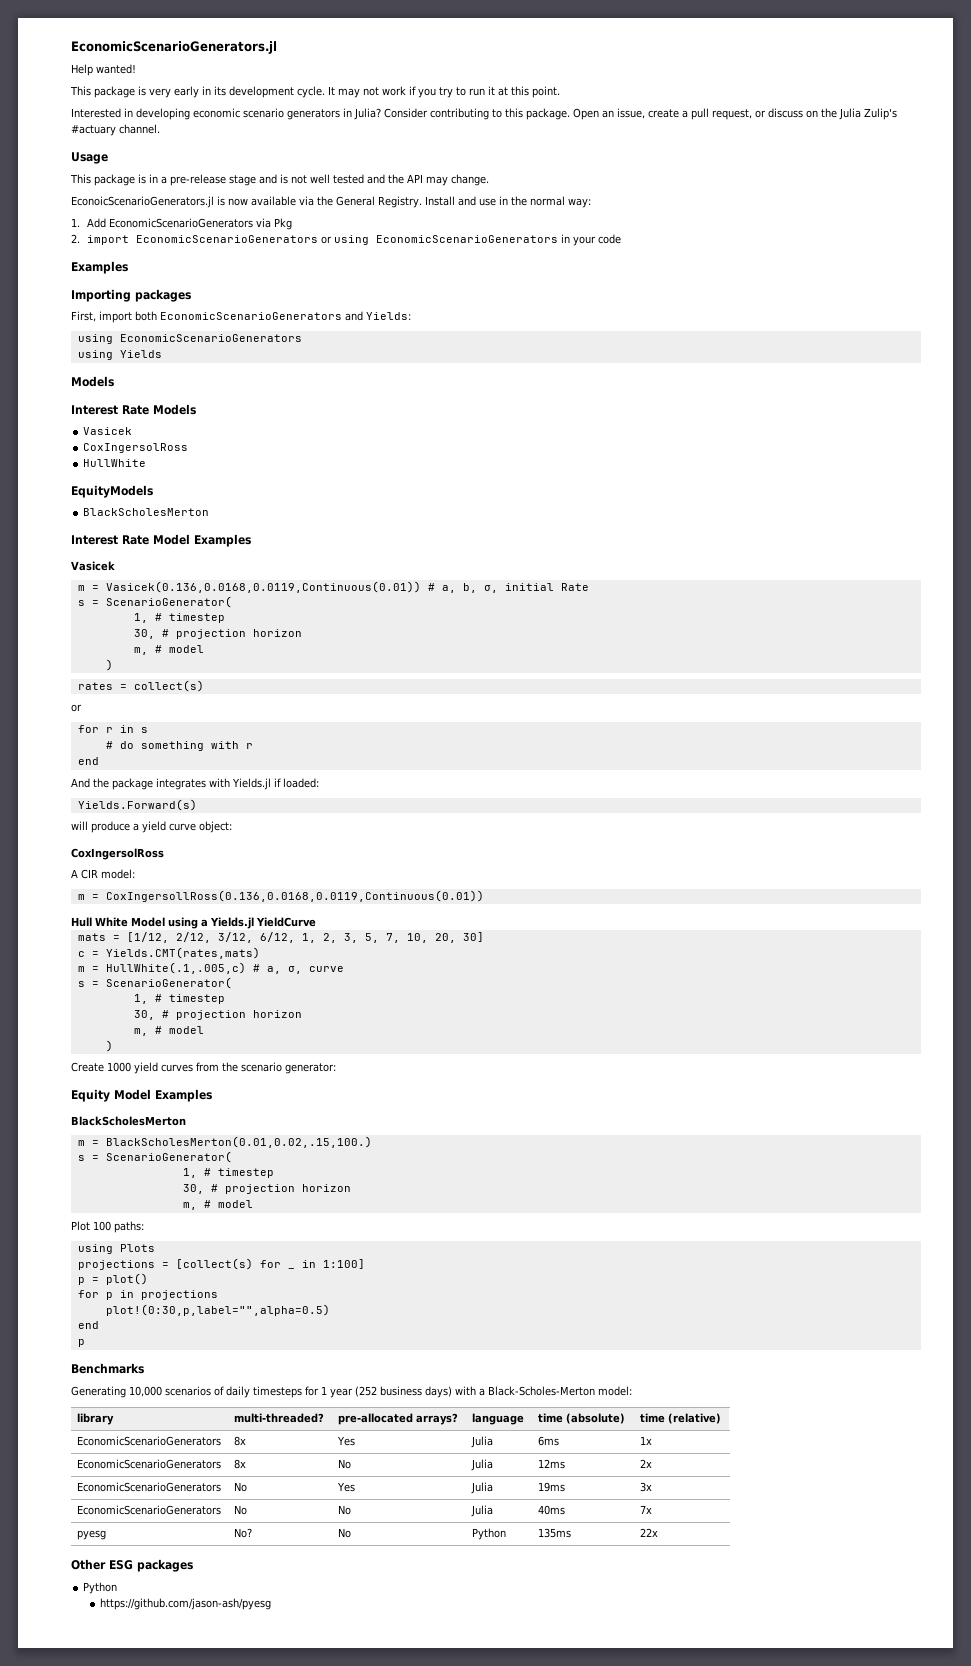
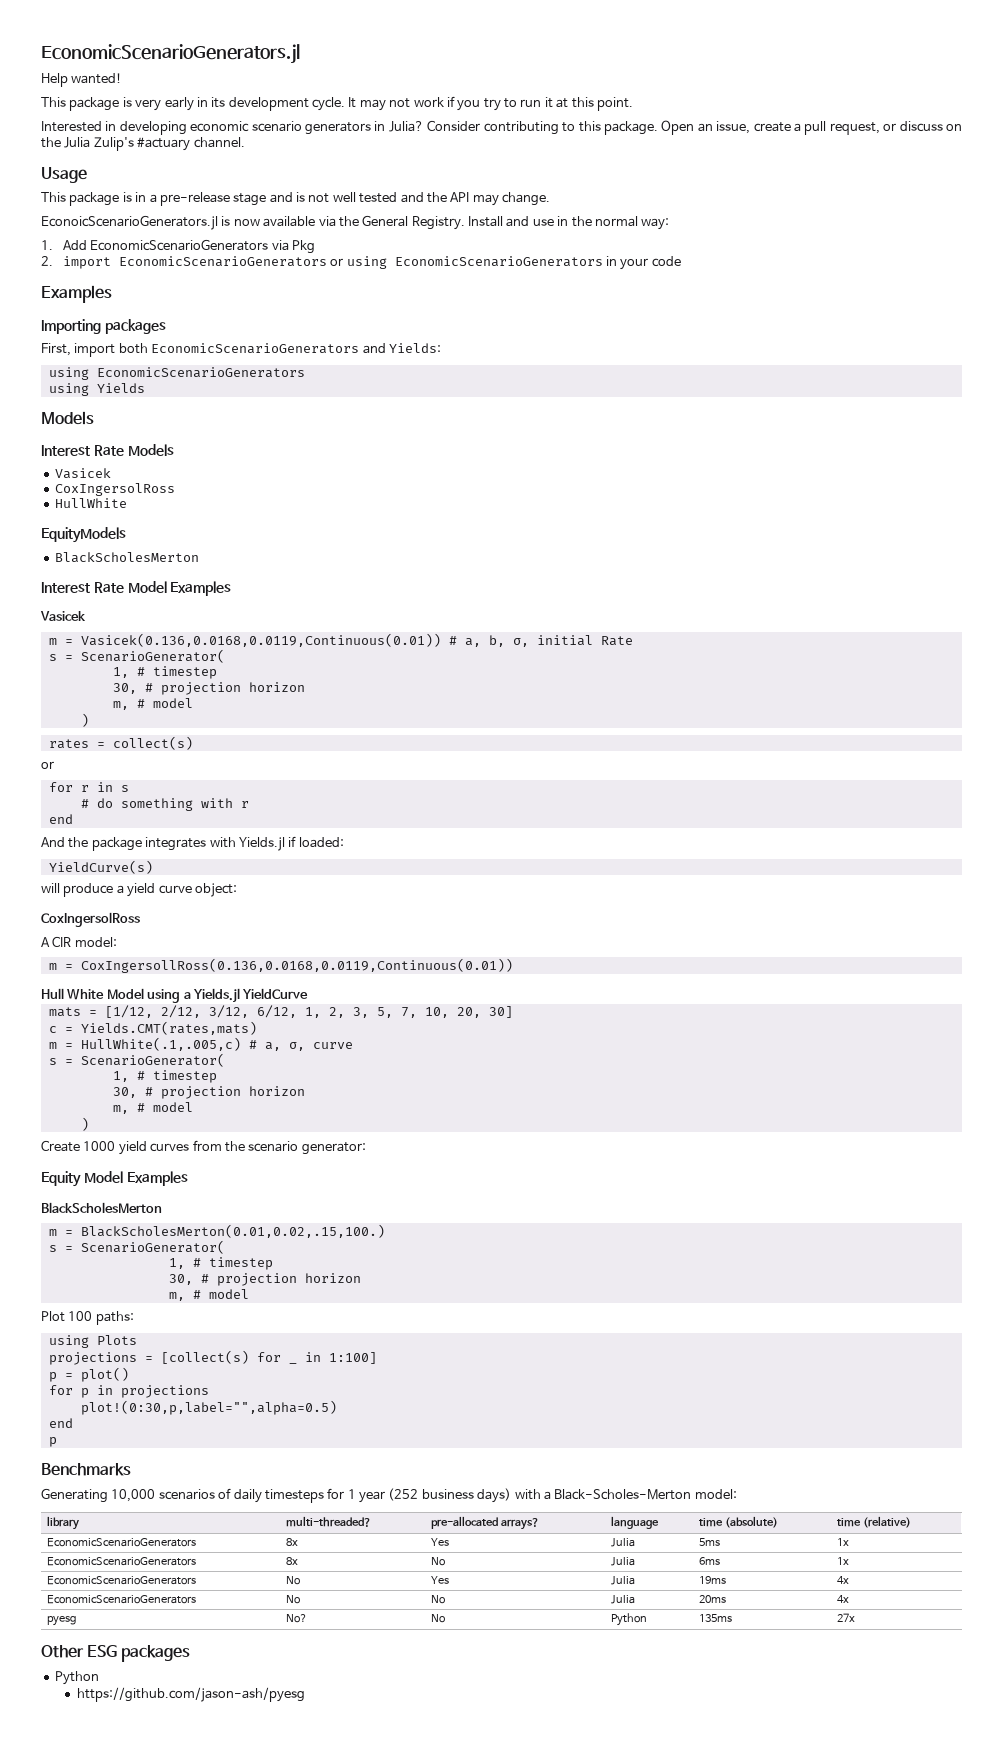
[77,799,197,811] Yields.Forward(s) -> [48,860,153,874] YieldCurve(s)
[538,1436,560,1446] 6ms -> [699,1538,721,1546] 5ms
[538,1459,566,1469] [640,1459,653,1468] 12ms | 2x -> [699,1557,721,1565] [837,1557,850,1565] 6ms | 1x
[640,1482,653,1492] 3x -> [837,1576,850,1584] 4x
[538,1505,566,1515] [640,1505,653,1514] 40ms | 7x -> [699,1595,727,1603] [837,1595,850,1603] 20ms | 4x
[640,1528,659,1537] 22x -> [837,1613,856,1622] 27x

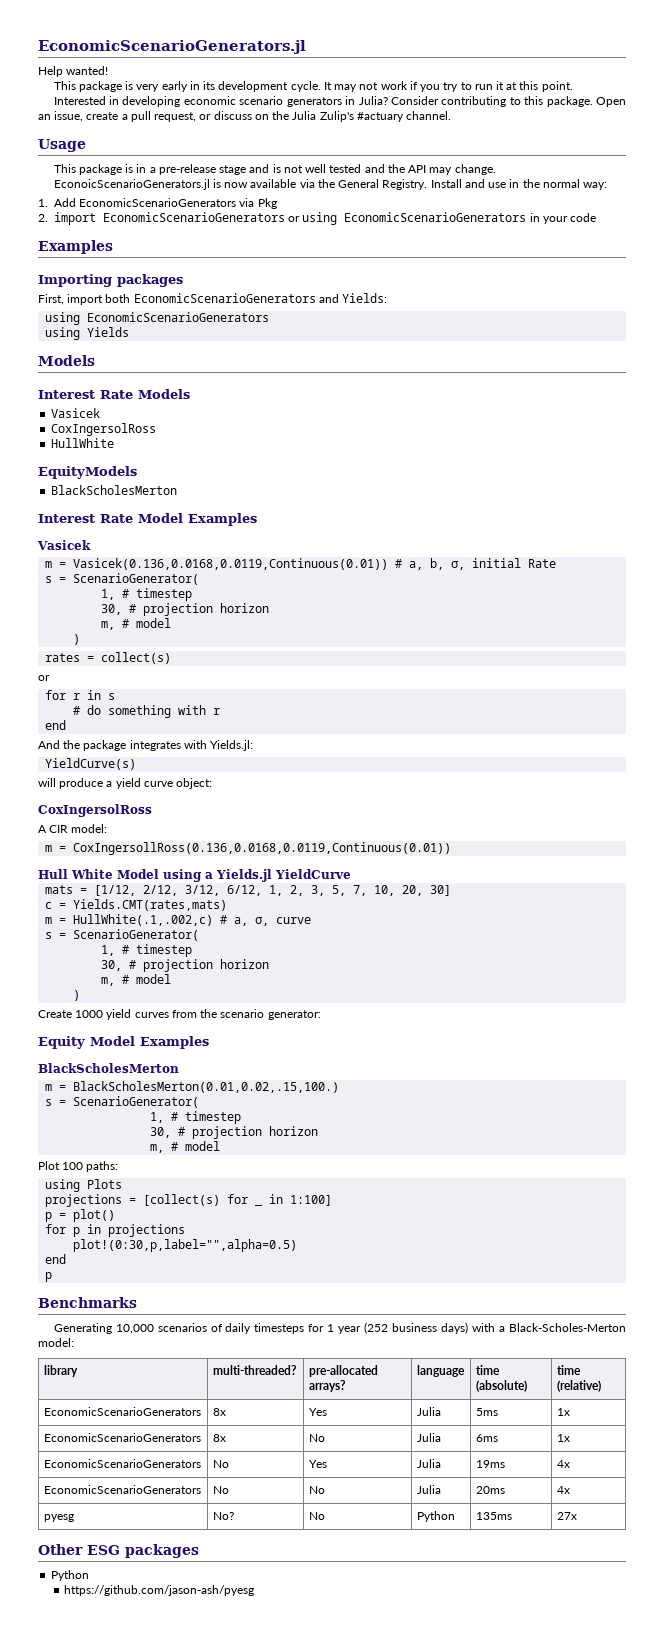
[238,836,344,851] Yields.jl if loaded: -> [210,740,254,751] Yields.jl:
[80,1037,241,1051] HullWhite(.1,.005,c) -> [73,914,214,926] HullWhite(.1,.002,c)

